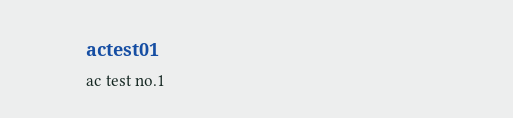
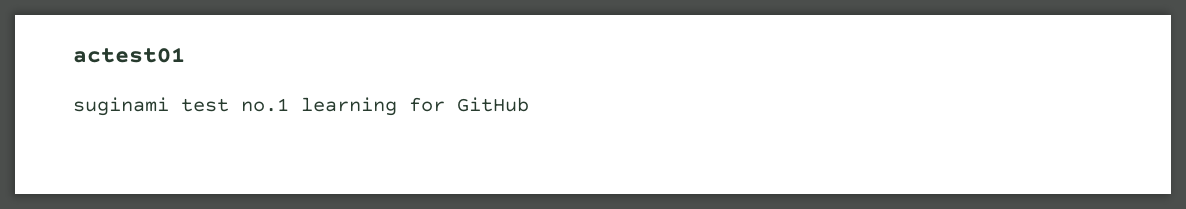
[86,78,101,86] ac -> [73,97,169,116] suginami
(166, 80) none -> [301,97,529,116] learning for GitHub

